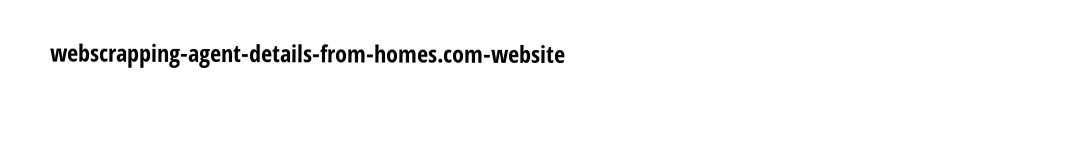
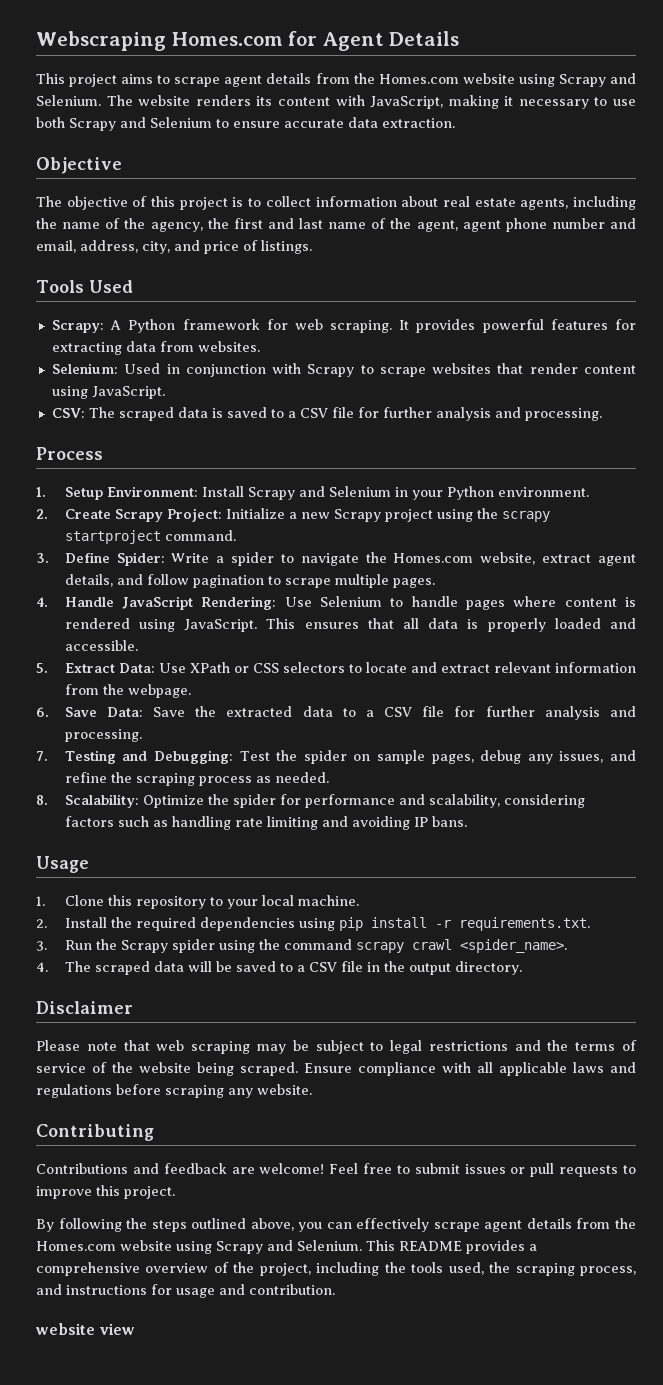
[50,43,566,70] webscrapping-agent-details-from-homes.com-website -> [36,31,460,51] [36,73,637,87] [36,95,636,109] [36,117,455,131] [36,157,122,174] [36,196,636,210] [36,218,636,232] [36,240,312,254] [36,280,133,293] [51,319,636,333] [51,341,260,355] [51,363,636,377] [51,386,165,399] [51,407,602,421] [36,447,103,460] [36,486,589,500] [36,508,550,522] [64,530,236,544] [36,552,636,566] [64,574,435,588] [36,596,636,610] [64,618,637,632] [64,640,138,651] [36,662,636,673] [64,684,191,698] [36,706,636,720] [64,729,142,742] [36,750,636,764] [64,772,329,786] [36,794,585,808] [64,816,467,830] [36,856,89,873] [36,895,359,909] [36,917,590,931] [36,939,567,953] [36,961,522,975] [36,1001,133,1014] [36,1040,637,1054] [36,1062,636,1076] [36,1084,312,1098] [36,1124,154,1141] [36,1163,636,1177] [36,1185,175,1199] [36,1218,637,1232] [36,1240,537,1254] [36,1262,636,1276] [36,1284,335,1298] [35,1323,136,1335] Webscraping Homes.com for Agent Details // This project aims to scrape agent details from the Homes.com website using Scrapy and Selenium. The website renders its content with JavaScript, making it necessary to use both Scrapy and Selenium to ensure accurate data extraction. // Objective // The objective of this project is to collect information about real estate agents, including the name of the agency, the first and last name of the agent, agent phone number and email, address, city, and price of listings. // Tools Used // Scrapy: A Python framework for web scraping. It provides powerful features for extracting data from websites. // Selenium: Used in conjunction with Scrapy to scrape websites that render content using JavaScript. // CSV: The scraped data is saved to a CSV file for further analysis and processing. // Process // 1. Setup Environment: Install Scrapy and Selenium in your Python environment. // 2. Create Scrapy Project: Initialize a new Scrapy project using the scrapy startproject command. // 3. Define Spider: Write a spider to navigate the Homes.com website, extract agent details, and follow pagination to scrape multiple pages. // 4. Handle JavaScript Rendering: Use Selenium to handle pages where content is rendered using JavaScript. This ensures that all data is properly loaded and accessible. // 5. Extract Data: Use XPath or CSS selectors to locate and extract relevant information from the webpage. // 6. Save Data: Save the extracted data to a CSV file for further analysis and processing. // 7. Testing and Debugging: Test the spider on sample pages, debug any issues, and refine the scraping process as needed. // 8. Scalability: Optimize the spider for performance and scalability, considering factors such as handling rate limiting and avoiding IP bans. // Usage // 1. Clone this repository to your local machine. // 2. Install the required dependencies using pip install -r requirements.txt. // 3. Run the Scrapy spider using the command scrapy crawl <spider_name>. // 4. The scraped data will be saved to a CSV file in the output directory. // Disclaimer // Please note that web scraping may be subject to legal restrictions and the terms of service of the website being scraped. Ensure compliance with all applicable laws and regulations before scraping any website. // Contributing // Contributions and feedback are welcome! Feel free to submit issues or pull requests to improve this project. // By following the steps outlined above, you can effectively scrape agent details from the Homes.com website using Scrapy and Selenium. This README provides a comprehensive overview of the project, including the tools used, the scraping process, and instructions for usage and contribution. // website view

